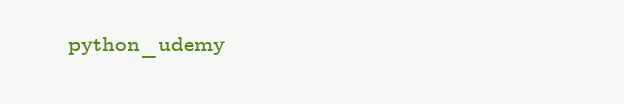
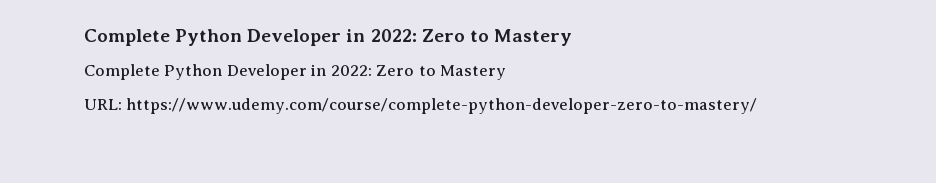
[68,37,225,58] python_udemy -> [84,29,572,46] [84,64,507,80] [84,98,758,114] Complete Python Developer in 2022: Zero to Mastery // Complete Python Developer in 2022: Zero to Mastery // URL: https://www.udemy.com/course/complete-python-developer-zero-to-mastery/

